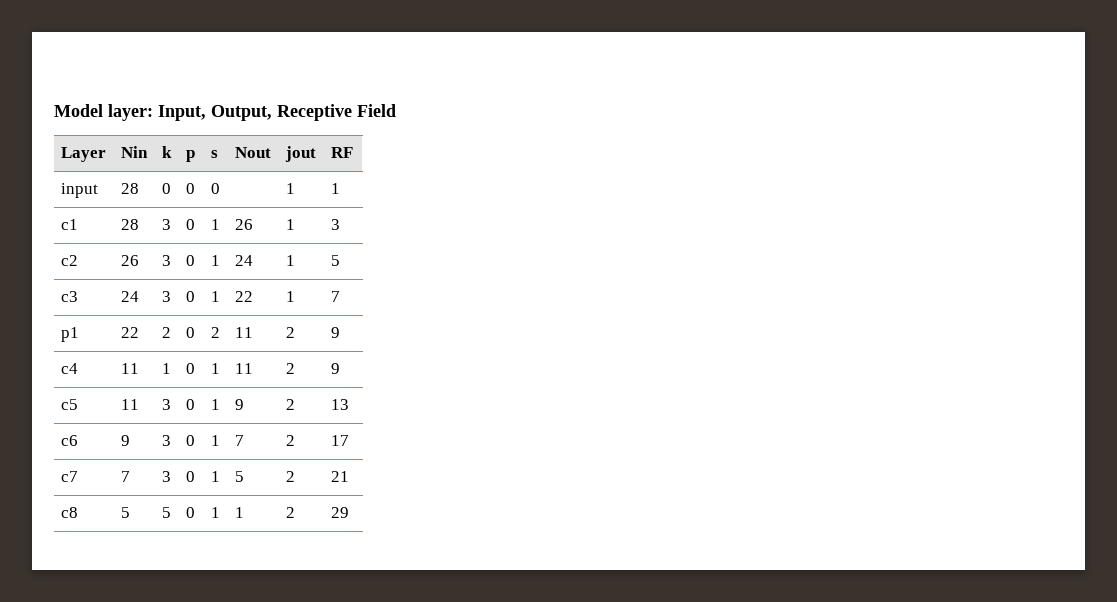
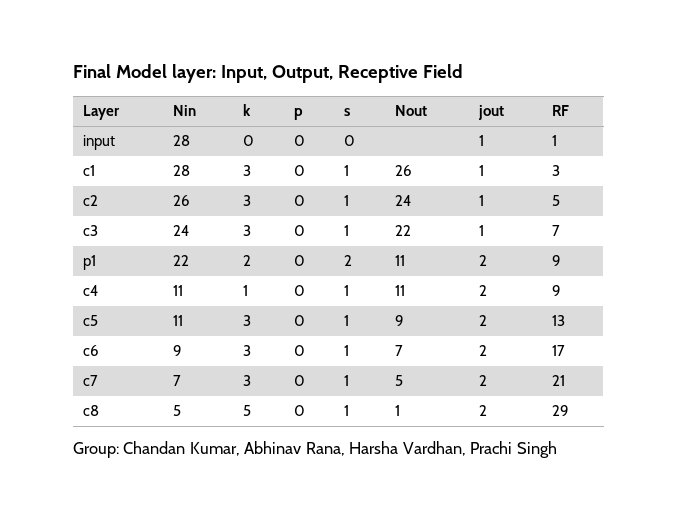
(54, 110) none -> [73,64,111,78] Final
(350, 512) none -> [73,441,557,458] // Group: Chandan Kumar, Abhinav Rana, Harsha Vardhan, Prachi Singh

